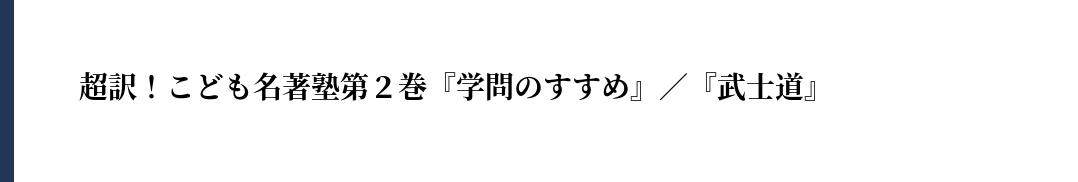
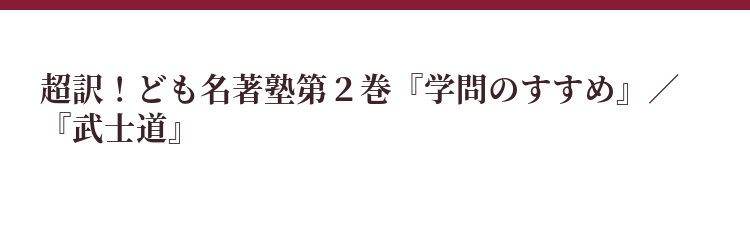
[166,76,195,99] こ -> (136, 89) none

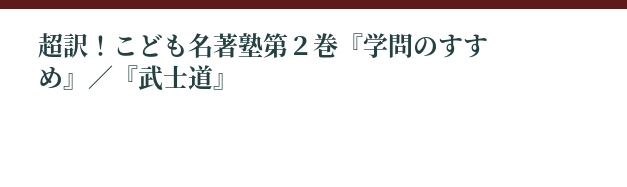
(136, 89) none -> [113,36,138,56] こ

